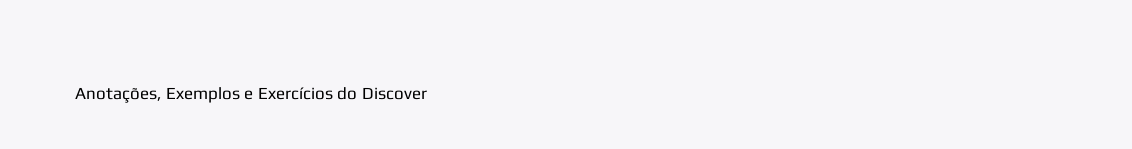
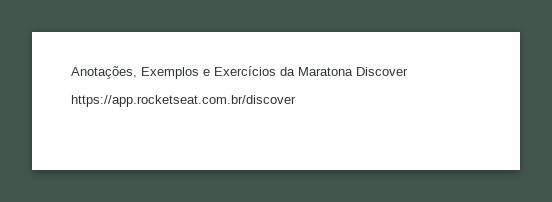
[337,87,358,100] do -> [280,67,353,76] da Maratona
(427, 93) none -> [71,95,296,107] // https://app.rocketseat.com.br/discover

